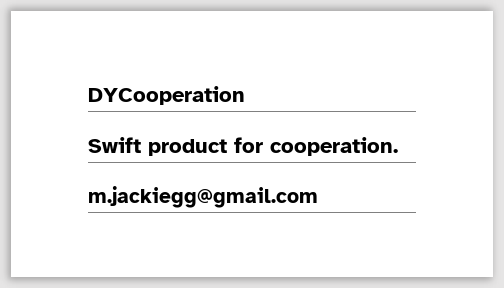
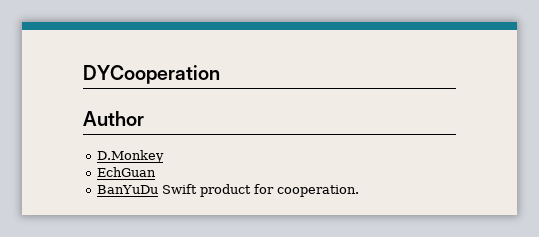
(245, 95) none -> [83,111,144,126] [96,150,164,163] [96,167,156,177] [96,185,158,194] Author // D.Monkey // EchGuan // BanYuDu
[88,186,318,208] // m.jackiegg@gmail.com -> (359, 191) none

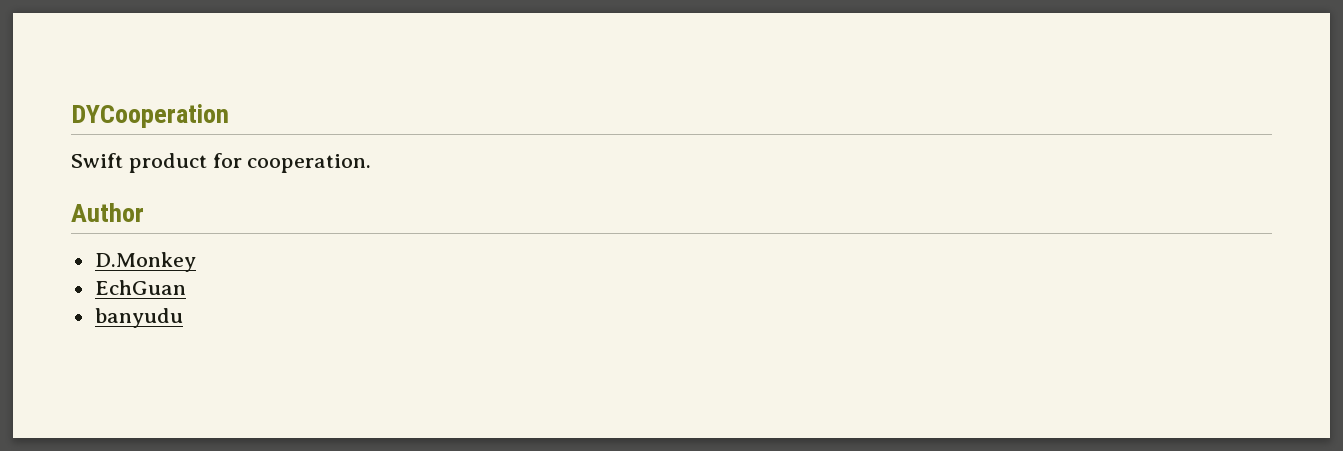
(220, 74) none -> [71,153,372,173] // Swift product for cooperation.
[96,184,359,197] BanYuDu Swift product for cooperation. -> [94,308,183,328] banyudu

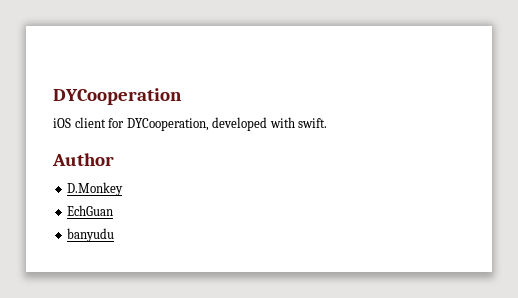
[71,153,372,173] Swift product for cooperation. -> [53,117,328,131] iOS client for DYCooperation, developed with swift.

